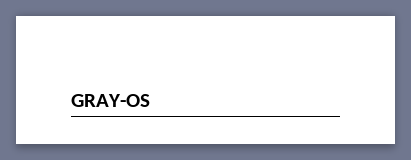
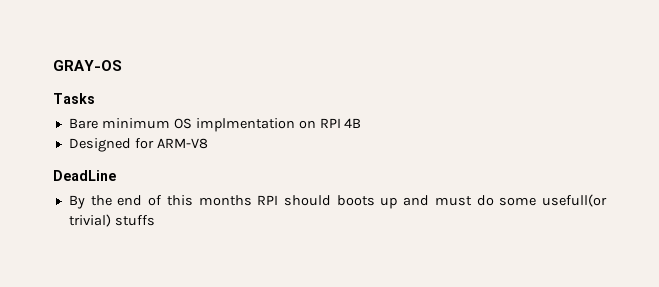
(150, 100) none -> [53,93,95,104] [68,118,362,132] [68,138,208,152] [53,170,116,181] [68,194,607,209] [68,214,155,227] // Tasks // Bare minimum OS implmentation on RPI 4B // Designed for ARM-V8 // DeadLine // By the end of this months RPI should boots up and must do some usefull(or trivial) stuffs

